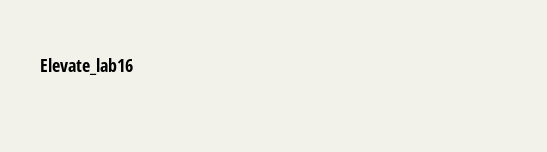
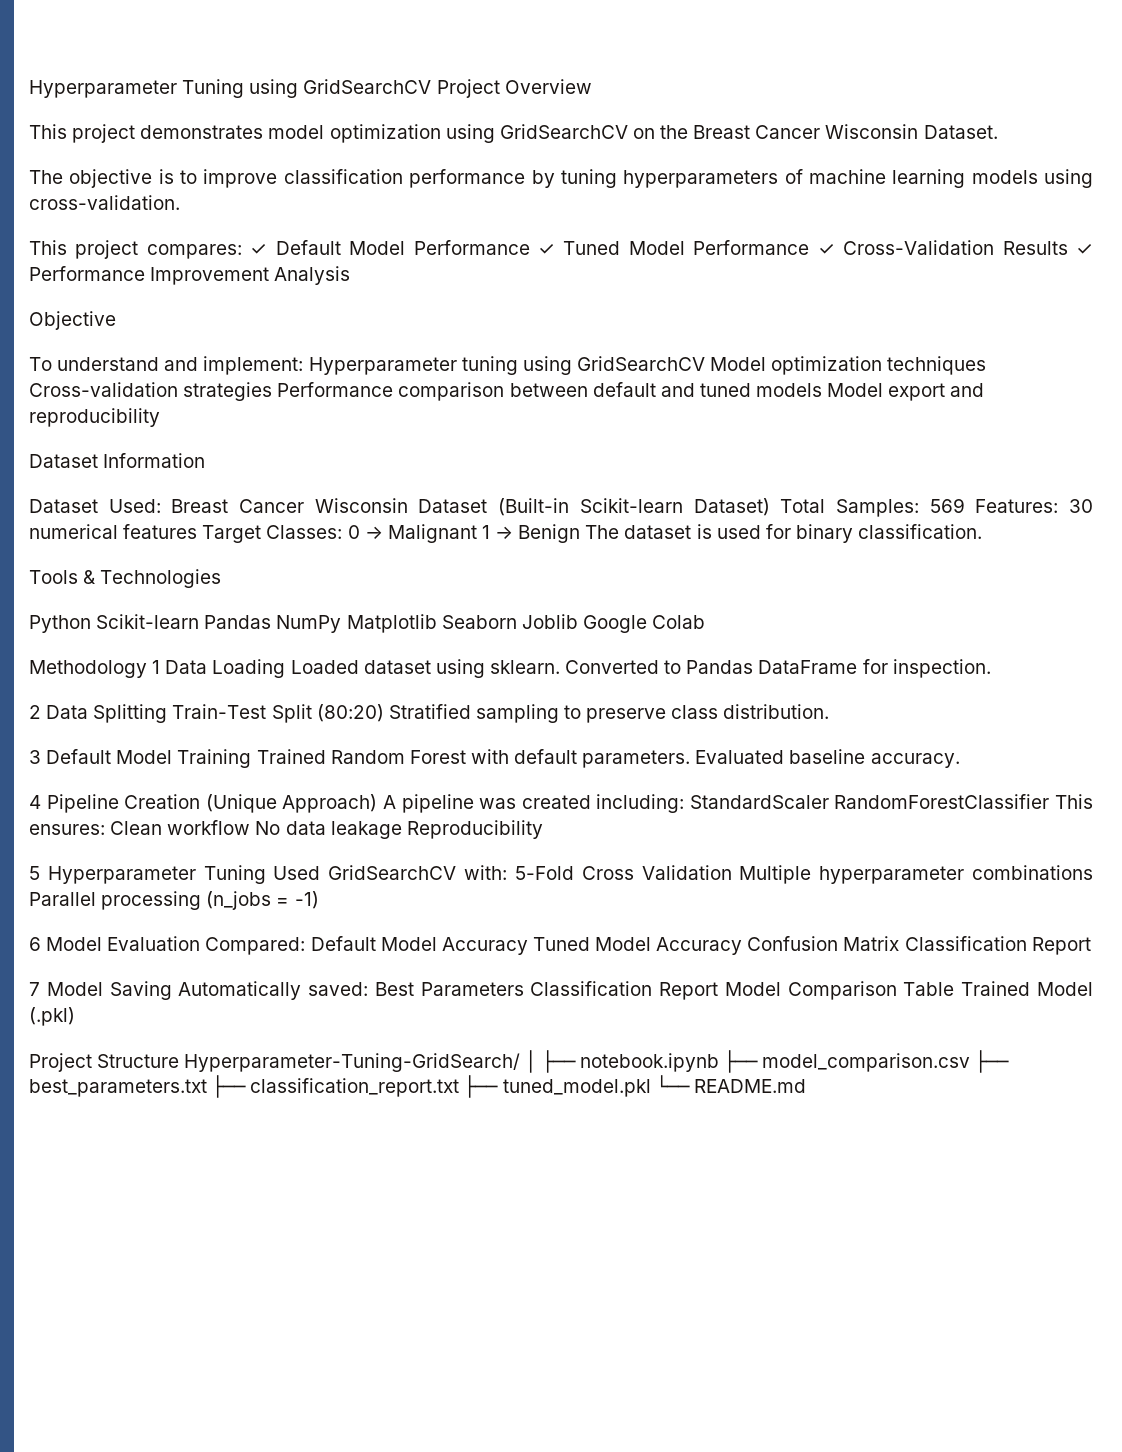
[40,58,133,75] Elevate_lab16 -> [29,79,592,98] [29,124,998,143] [29,169,1094,188] [29,195,180,210] [29,240,1094,259] [29,266,351,285] [29,311,116,330] [29,356,987,375] [29,382,985,401] [29,408,160,427] [29,453,206,468] [29,498,1094,517] [29,524,983,543] [29,569,222,588] [29,614,706,633] [29,659,991,678] [29,704,830,723] [29,749,960,768] [29,794,1093,813] [29,820,543,839] [29,865,1093,884] [29,891,319,910] [29,936,1091,955] [29,981,1093,1000] [29,1007,75,1026] [29,1050,1010,1073] [29,1075,806,1098] Hyperparameter Tuning using GridSearchCV Project Overview // This project demonstrates model optimization using GridSearchCV on the Breast Cancer Wisconsin Dataset. // The objective is to improve classification performance by tuning hyperparameters of machine learning models using cross-validation. // This project compares: ✓ Default Model Performance ✓ Tuned Model Performance ✓ Cross-Validation Results ✓ Performance Improvement Analysis // Objective // To understand and implement: Hyperparameter tuning using GridSearchCV Model optimization techniques Cross-validation strategies Performance comparison between default and tuned models Model export and reproducibility // Dataset Information // Dataset Used: Breast Cancer Wisconsin Dataset (Built-in Scikit-learn Dataset) Total Samples: 569 Features: 30 numerical features Target Classes: 0 → Malignant 1 → Benign The dataset is used for binary classification. // Tools & Technologies // Python Scikit-learn Pandas NumPy Matplotlib Seaborn Joblib Google Colab // Methodology 1 Data Loading Loaded dataset using sklearn. Converted to Pandas DataFrame for inspection. // 2 Data Splitting Train-Test Split (80:20) Stratified sampling to preserve class distribution. // 3 Default Model Training Trained Random Forest with default parameters. Evaluated baseline accuracy. // 4 Pipeline Creation (Unique Approach) A pipeline was created including: StandardScaler RandomForestClassifier This ensures: Clean workflow No data leakage Reproducibility // 5 Hyperparameter Tuning Used GridSearchCV with: 5-Fold Cross Validation Multiple hyperparameter combinations Parallel processing (n_jobs = -1) // 6 Model Evaluation Compared: Default Model Accuracy Tuned Model Accuracy Confusion Matrix Classification Report // 7 Model Saving Automatically saved: Best Parameters Classification Report Model Comparison Table Trained Model (.pkl) // Project Structure Hyperparameter-Tuning-GridSearch/ │ ├── notebook.ipynb ├── model_comparison.csv ├── best_parameters.txt ├── classification_report.txt ├── tuned_model.pkl └── README.md

